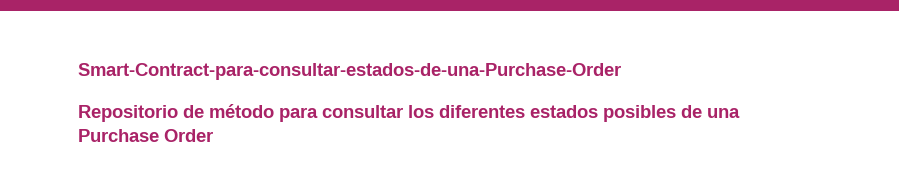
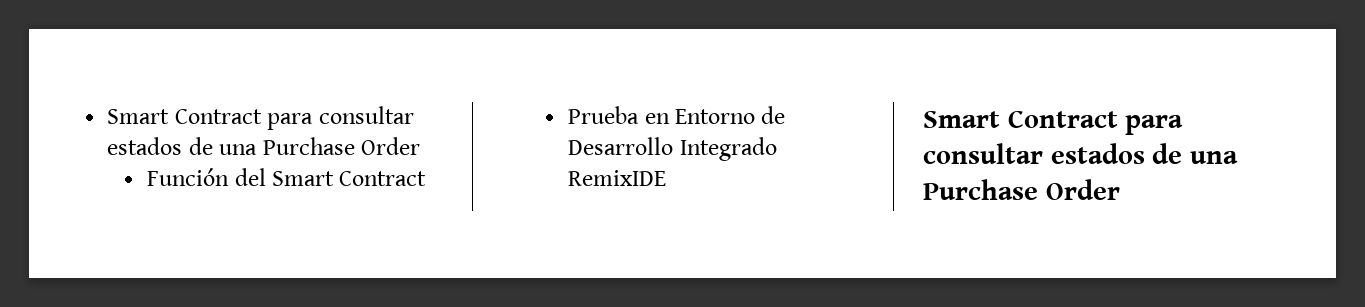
[78,63,621,80] [78,104,676,122] Smart-Contract-para-consultar-estados-de-una-Purchase-Order // Repositorio de método para consultar los diferentes estados posibles -> [107,106,414,130] [107,137,421,155] [147,168,427,186] [568,106,786,124] [568,137,777,161] [568,170,667,186] [923,110,1184,135] [923,143,1145,164] Smart Contract para consultar estados de una Purchase Order // Función del Smart Contract // Prueba en Entorno de Desarrollo Integrado RemixIDE // Smart Contract para consultar estados

